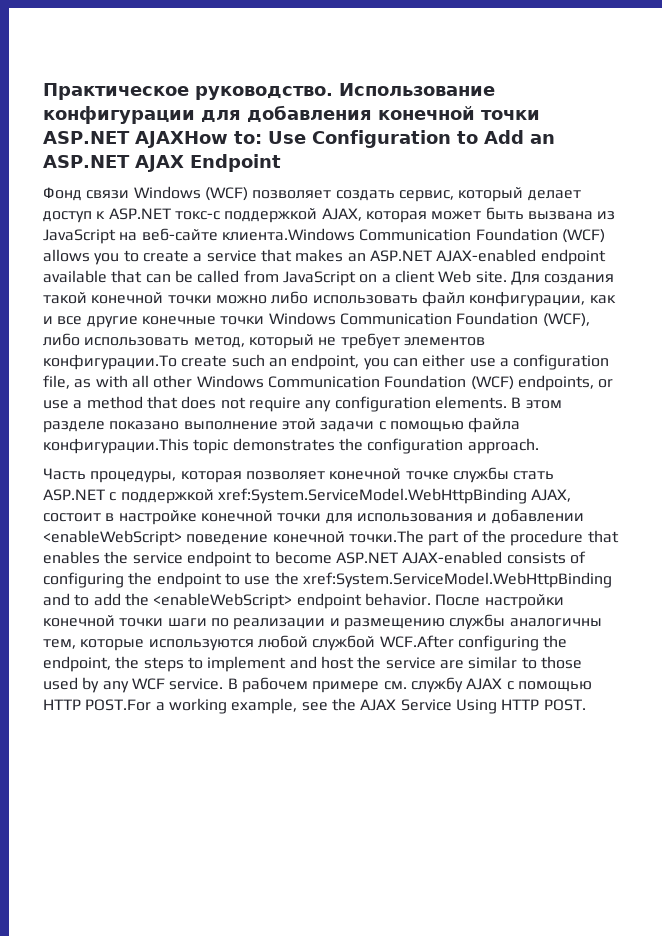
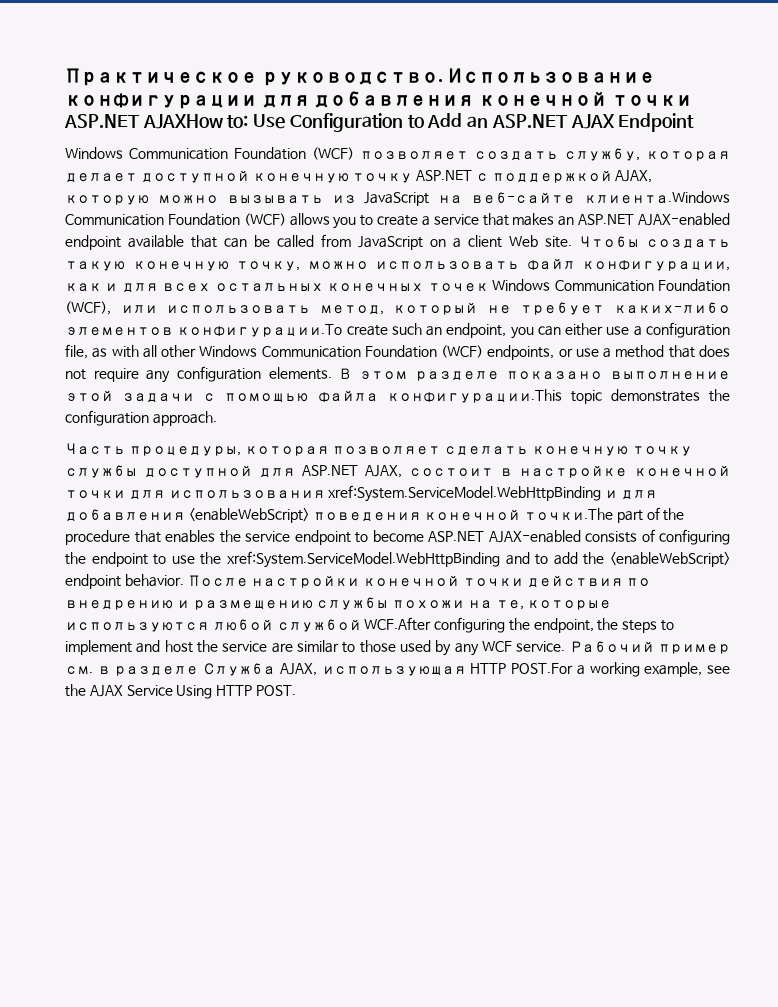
[43,186,581,202] [43,207,593,223] Фонд связи Windows (WCF) позволяет создать сервис, который делает доступ к ASP.NET токс-с поддержкой AJAX, которая может быть вызвана -> [65,147,730,161] [65,170,653,183] [65,195,323,205] Windows Communication Foundation (WCF) позволяет создать службу, которая делает доступной конечную точку ASP.NET с поддержкой AJAX, которую можно вызывать
[510,271,615,285] [43,291,309,304] Для создания такой конечной точки можно либо -> [579,236,730,249] [65,261,368,271] Чтобы создать такую конечную точку, можно
[57,316,265,328] все другие конечные точки -> [121,283,488,293] для всех остальных конечных точек
[43,333,80,346] либо -> [120,305,157,314] или
(400, 341) none -> [613,302,730,314] каких-либо
[329,467,555,483] [43,488,527,504] конечной точке службы стать ASP.NET с поддержкой xref:System.ServiceModel.WebHttpBinding -> [444,446,692,456] [65,465,358,478] сделать конечную точку службы доступной для ASP.NET
[477,509,584,524] [43,530,269,546] и добавлении <enableWebScript> поведение -> [328,485,657,502] [65,508,421,523] xref:System.ServiceModel.WebHttpBinding и для добавления <enableWebScript> поведения
[167,614,602,630] [43,639,76,649] шаги по реализации и размещению службы аналогичны тем, -> [526,575,651,588] [65,597,524,610] действия по внедрению и размещению службы похожи на те,
[227,677,592,693] В рабочем примере см. службу AJAX с помощью -> [569,641,730,654] [65,663,466,676] Рабочий пример см. в разделе Служба AJAX, использующая

